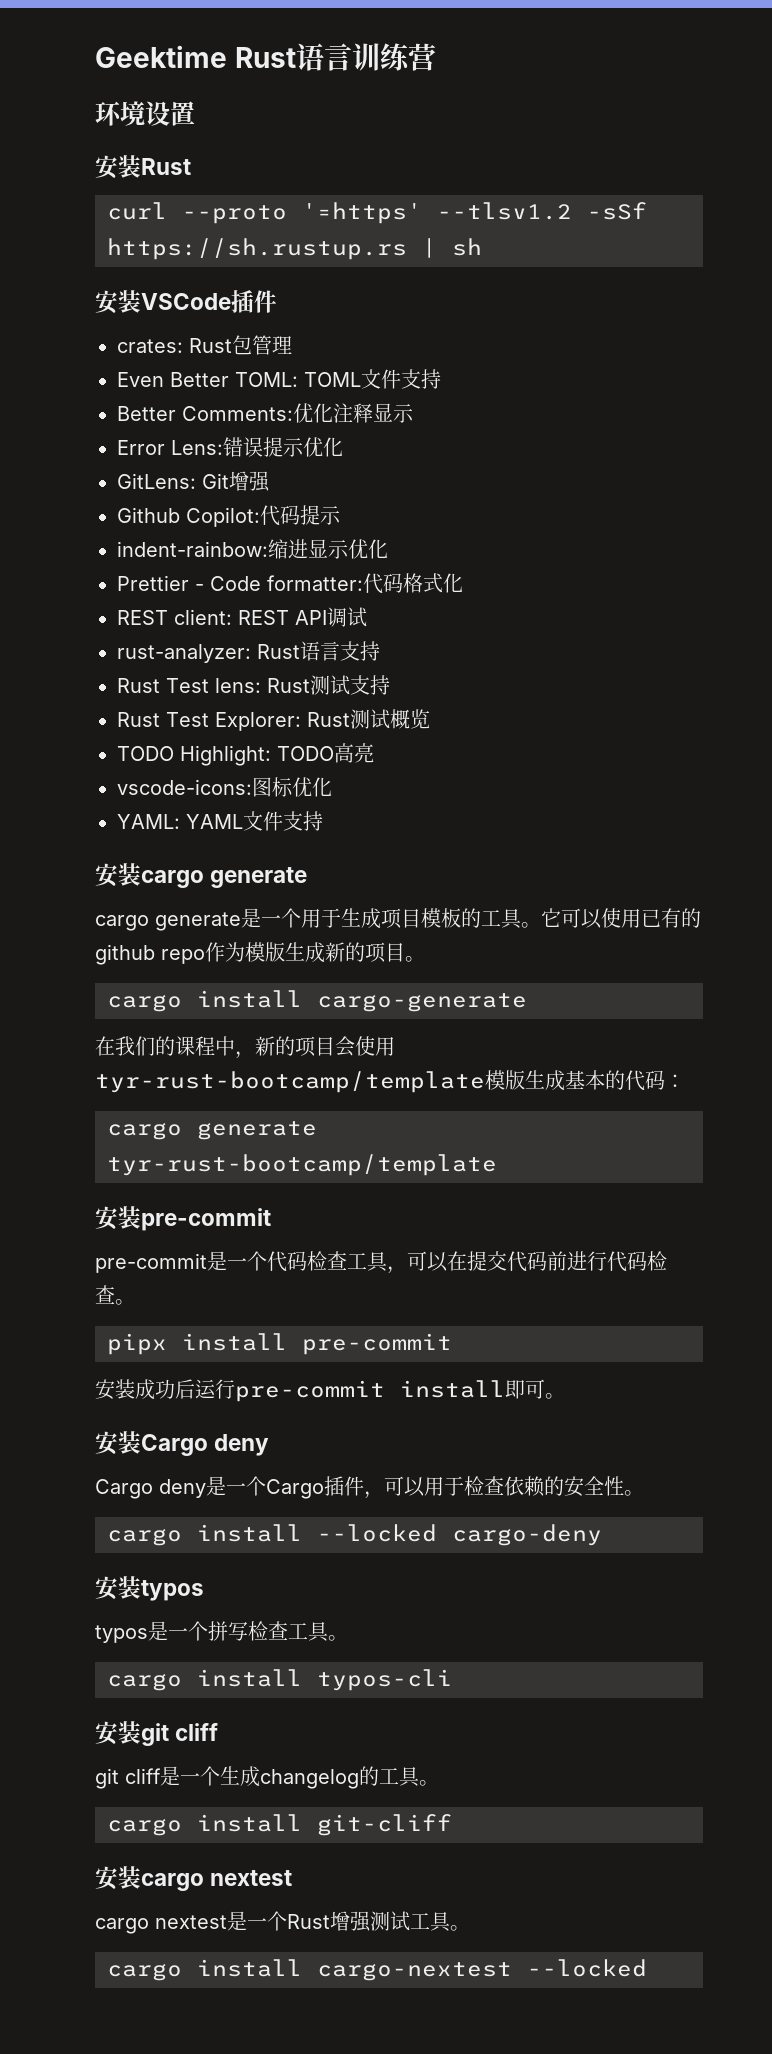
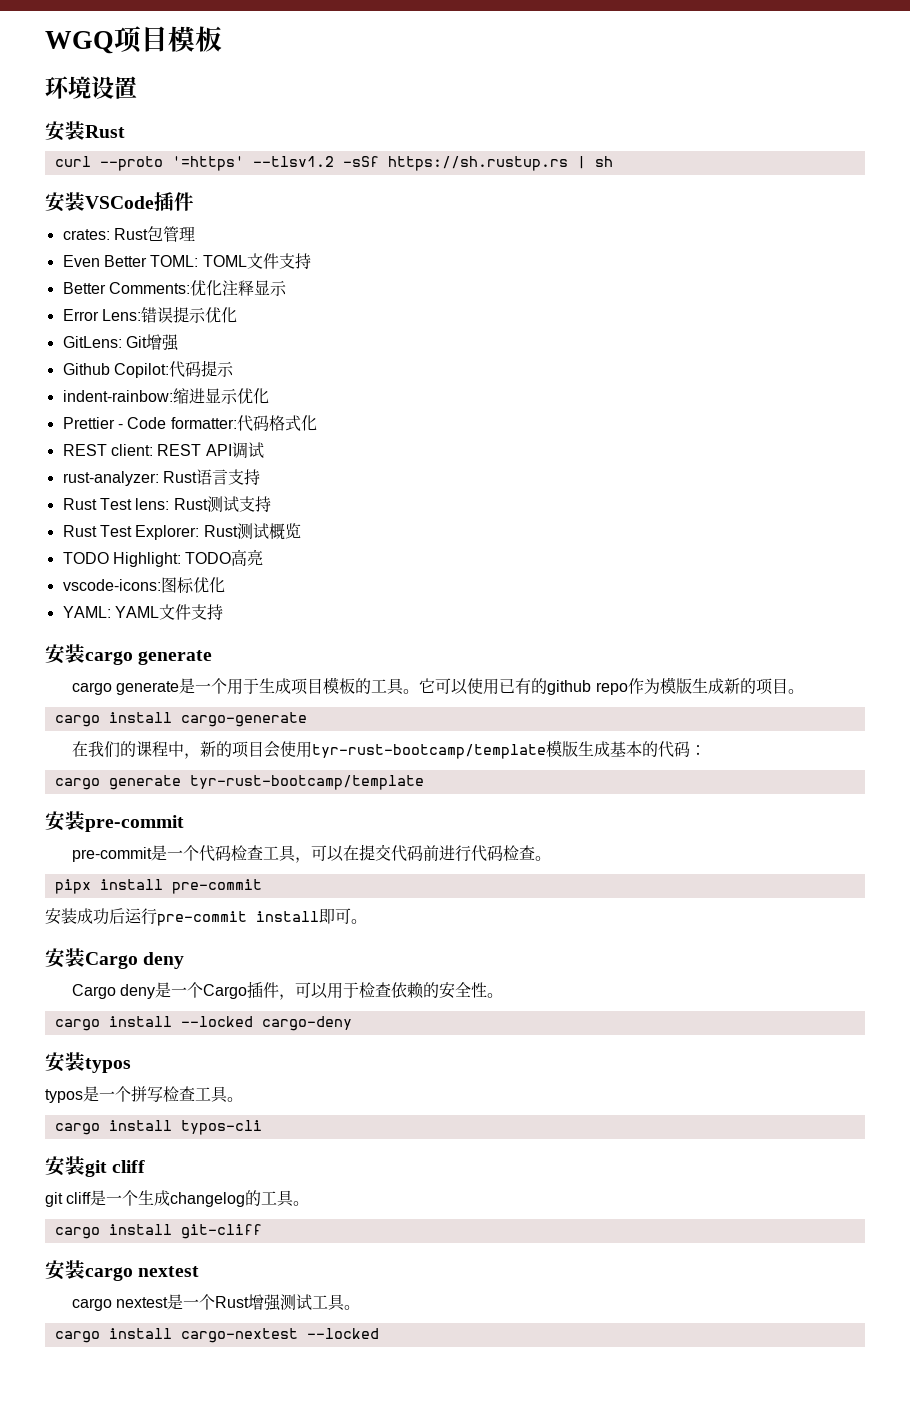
[95,43,436,71] Geektime Rust语言训练营 -> [45,26,222,54] WGQ项目模板

